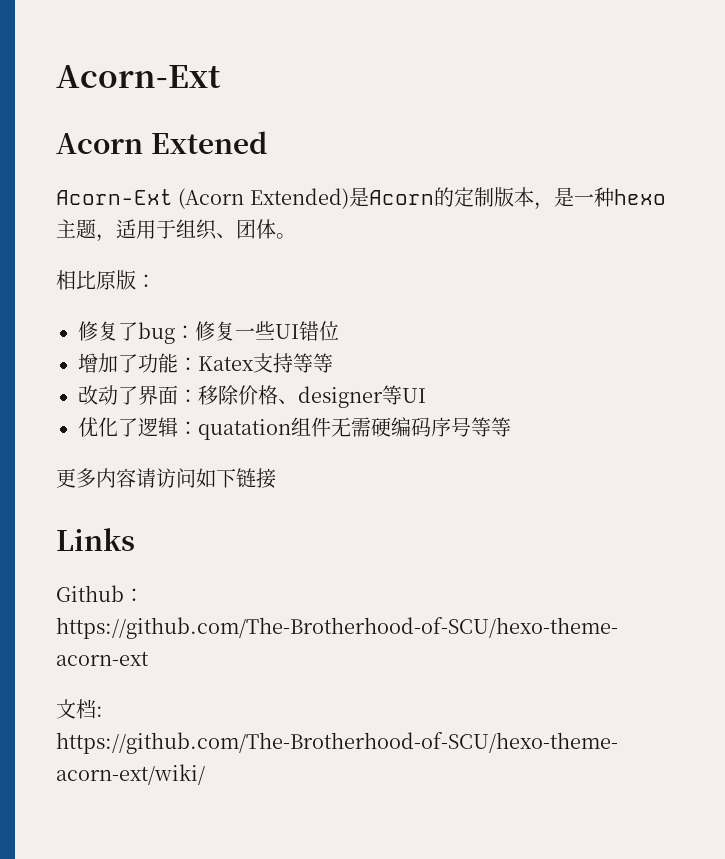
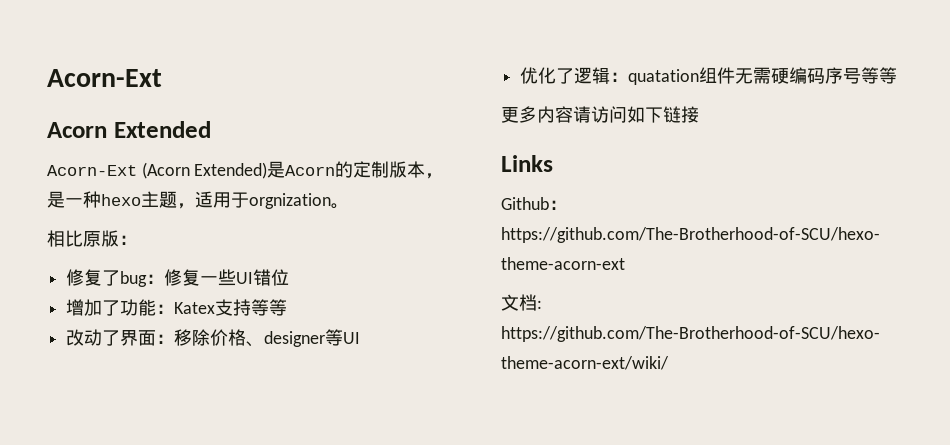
[150,131,267,154] Extened -> [113,121,211,138] Extended
[176,219,276,240] 组织、团体 -> [249,193,331,209] orgnization

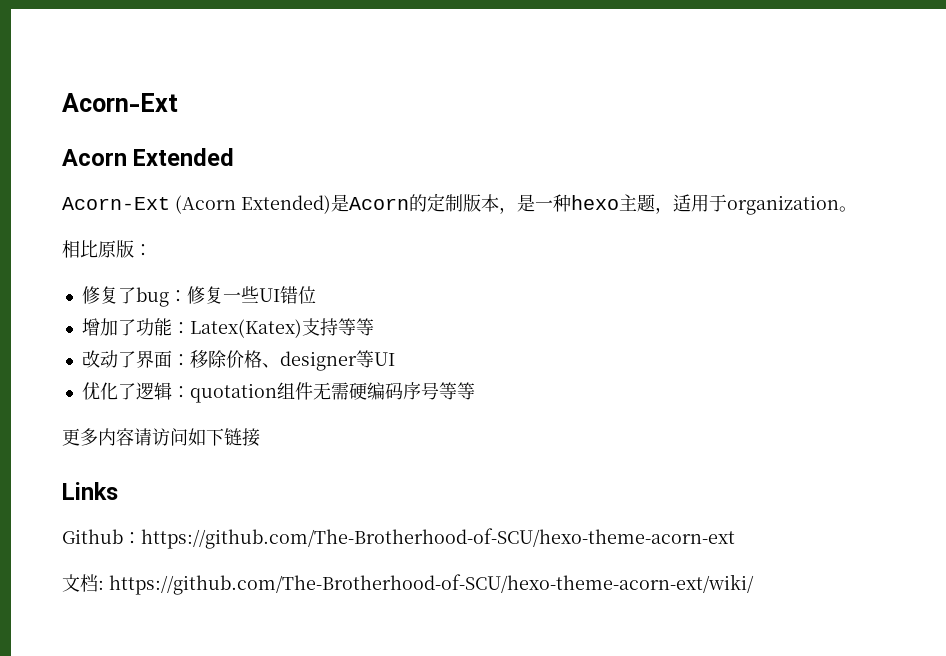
[249,193,331,209] orgnization -> [727,195,839,215] organization
[174,302,216,314] Katex -> [189,319,302,338] Latex(Katex)
[628,69,700,85] quatation -> [189,383,277,403] quotation

